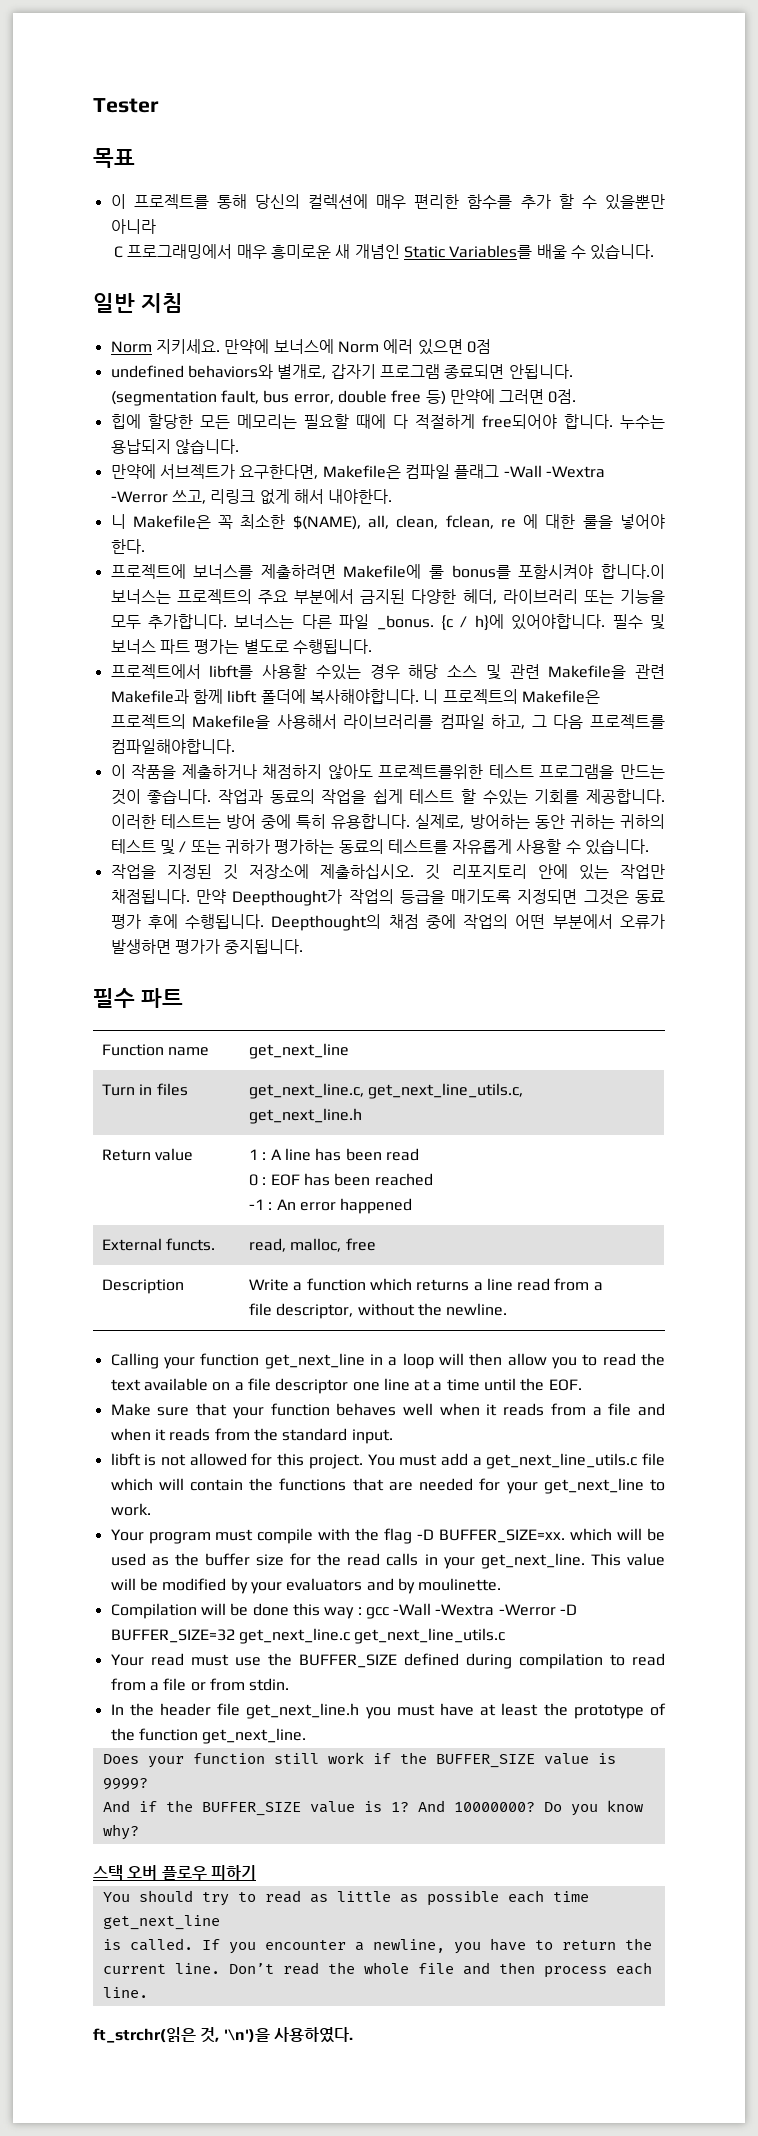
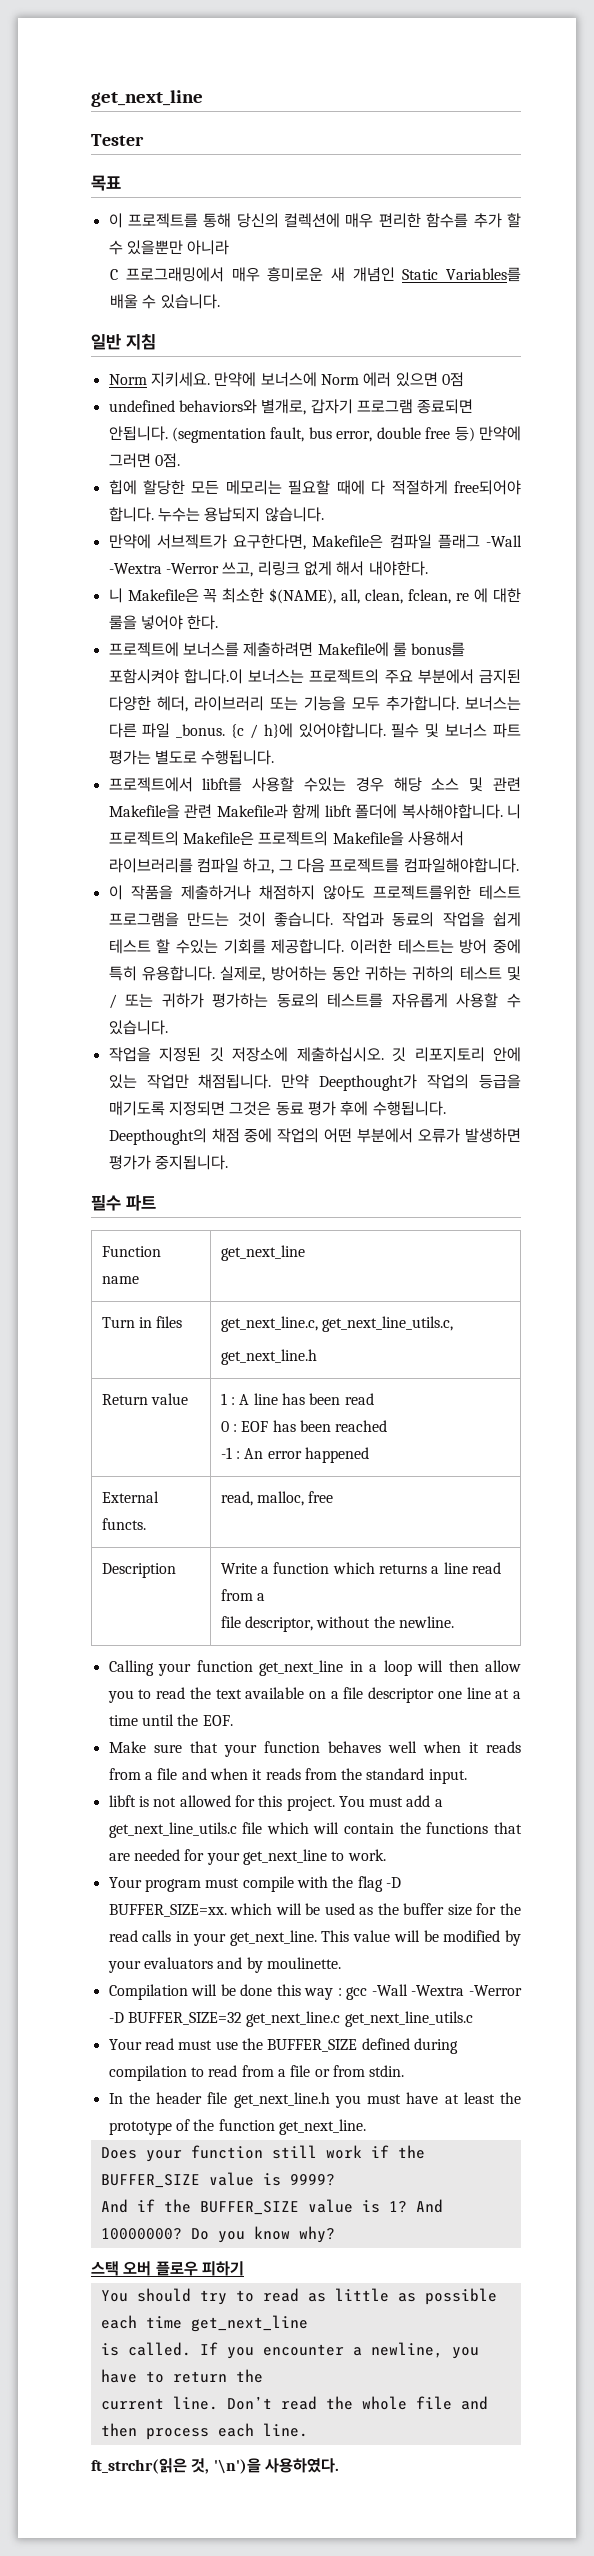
(93, 105) none -> [91,90,203,107] get_next_line //

